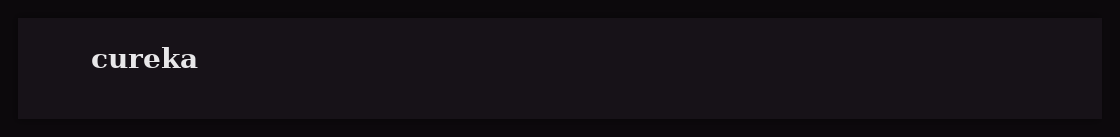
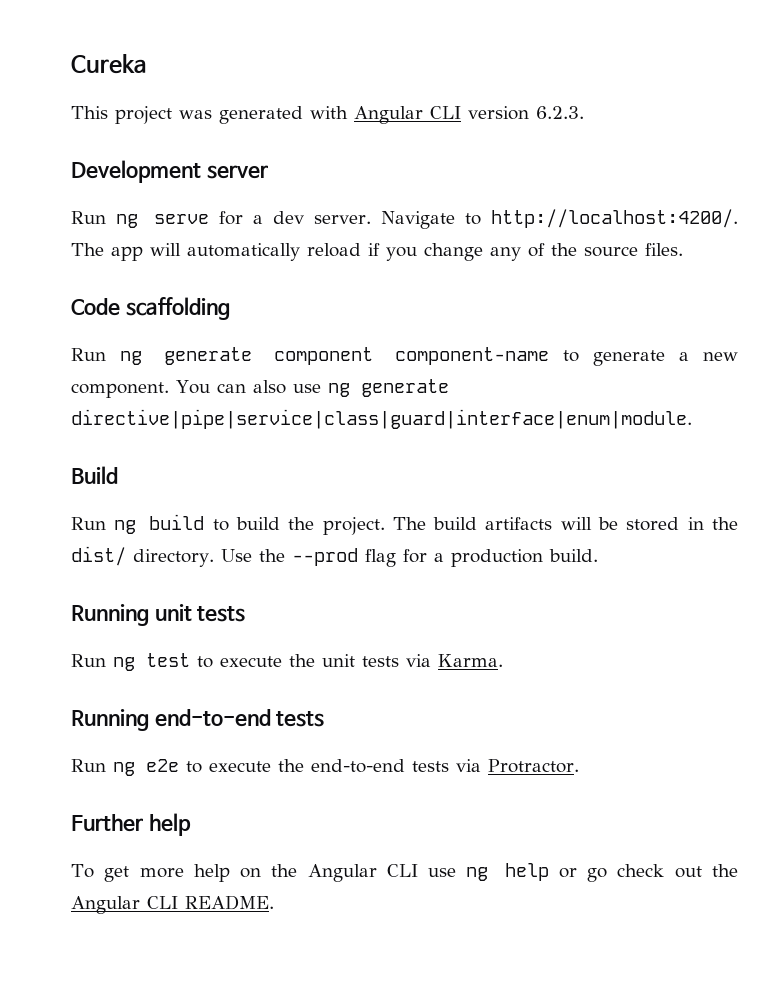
[91,47,198,68] cureka -> [71,54,147,74] [71,106,584,124] [71,160,268,183] [71,209,738,229] [71,243,683,261] [71,297,230,320] [71,347,738,366] [71,379,449,398] [71,409,692,429] [71,466,118,484] [71,514,738,535] [71,546,598,567] [71,604,246,626] [71,653,503,671] [71,709,325,731] [71,759,579,776] [71,813,191,836] [71,863,738,882] [71,895,274,914] Cureka // This project was generated with Angular CLI version 6.2.3. // Development server // Run ng serve for a dev server. Navigate to http://localhost:4200/. The app will automatically reload if you change any of the source files. // Code scaffolding // Run ng generate component component-name to generate a new component. You can also use ng generate directive|pipe|service|class|guard|interface|enum|module. // Build // Run ng build to build the project. The build artifacts will be stored in the dist/ directory. Use the --prod flag for a production build. // Running unit tests // Run ng test to execute the unit tests via Karma. // Running end-to-end tests // Run ng e2e to execute the end-to-end tests via Protractor. // Further help // To get more help on the Angular CLI use ng help or go check out the Angular CLI README.

